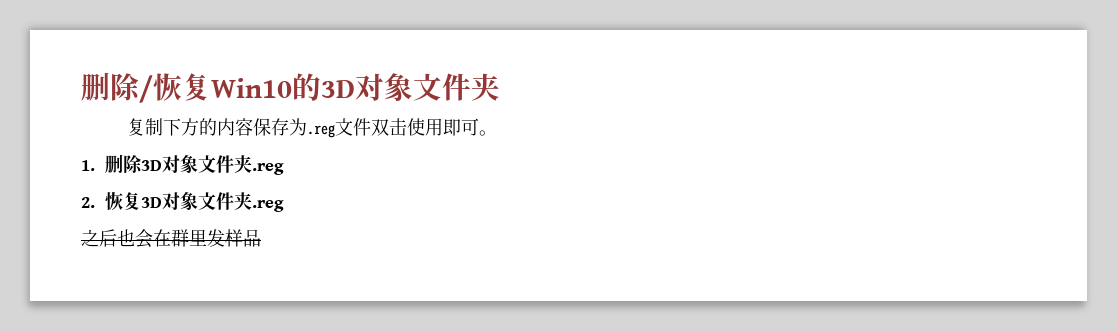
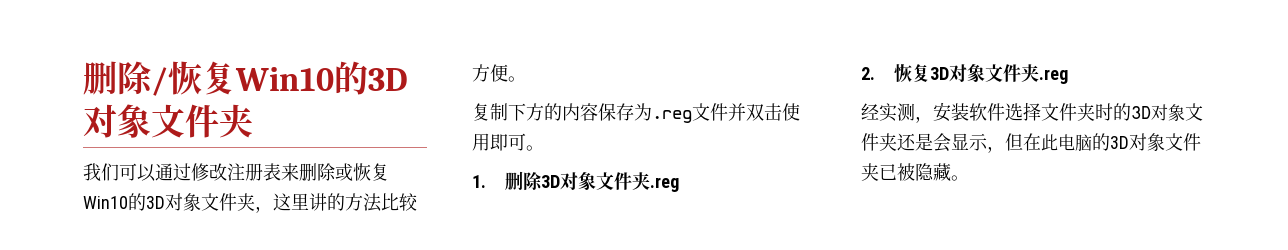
(500, 87) none -> [83,163,389,182] [83,193,418,213] [472,64,526,82] // 我们可以通过修改注册表来删除或恢复Win10的3D对象文件夹，这里讲的方法比较方便。
(372, 127) none -> [728,103,746,121] 并
[81,229,261,248] 之后也会在群里发样品 -> [861,102,1203,123] [861,133,1201,153] [861,163,969,181] 经实测，安装软件选择文件夹时的3D对象文件夹还是会显示，但在此电脑的3D对象文件夹已被隐藏。

